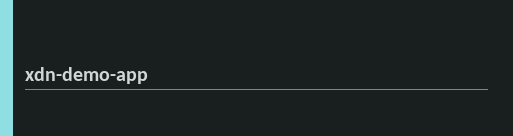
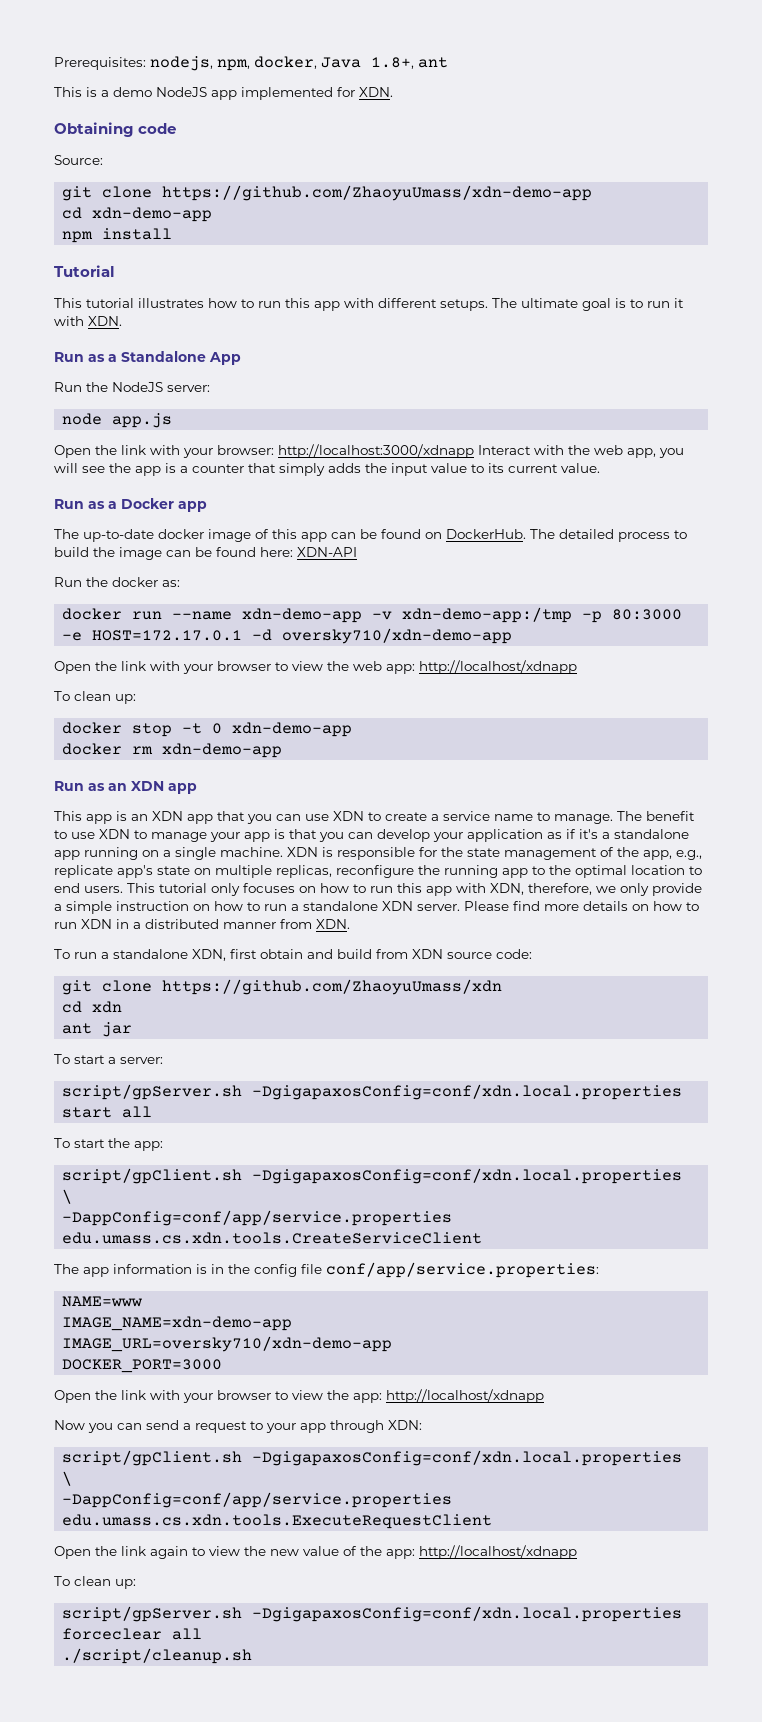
[25,67,148,84] xdn-demo-app -> [54,56,448,71] [54,87,393,100] [54,122,177,137] [54,155,103,165] [62,185,593,201] [62,207,213,222] [62,228,173,243] [54,265,115,277] [54,298,684,311] [54,316,122,326] [54,351,241,365] [54,382,210,392] [62,413,173,428] [54,444,684,458] [54,463,600,476] [54,498,207,512] [54,529,687,542] [54,547,357,560] [54,577,180,587] [62,607,683,623] [62,628,513,644] [54,660,577,674] [54,691,136,704] [62,722,353,737] [62,743,283,758] [54,781,197,794] [54,811,695,824] [54,829,689,842] [54,847,702,860] [54,865,702,878] [54,883,702,896] [54,901,699,914] [54,919,350,929] [54,949,532,961] [62,979,503,995] [62,1001,123,1013] [62,1022,133,1037] [54,1054,163,1064] [62,1084,683,1100] [62,1106,153,1118] [54,1138,163,1151] [62,1168,683,1184] [62,1189,73,1204] [62,1210,453,1226] [62,1232,483,1244] [54,1262,599,1278] [62,1296,143,1307] [62,1316,293,1331] [62,1336,393,1352] [62,1359,223,1373] [54,1389,544,1403] [54,1420,422,1433] [62,1450,683,1466] [62,1471,73,1486] [62,1492,453,1508] [62,1514,493,1529] [54,1545,577,1559] [54,1576,136,1589] [62,1606,683,1622] [62,1628,203,1640] [62,1648,253,1664] Prerequisites: nodejs, npm, docker, Java 1.8+, ant // This is a demo NodeJS app implemented for XDN. // Obtaining code // Source: // git clone https://github.com/ZhaoyuUmass/xdn-demo-app // cd xdn-demo-app // npm install // Tutorial // This tutorial illustrates how to run this app with different setups. The ultimate goal is to run it with XDN. // Run as a Standalone App // Run the NodeJS server: // node app.js // Open the link with your browser: http://localhost:3000/xdnapp Interact with the web app, you will see the app is a counter that simply adds the input value to its current value. // Run as a Docker app // The up-to-date docker image of this app can be found on DockerHub. The detailed process to build the image can be found here: XDN-API // Run the docker as: // docker run --name xdn-demo-app -v xdn-demo-app:/tmp -p 80:3000 -e HOST=172.17.0.1 -d oversky710/xdn-demo-app // Open the link with your browser to view the web app: http://localhost/xdnapp // To clean up: // docker stop -t 0 xdn-demo-app // docker rm xdn-demo-app // Run as an XDN app // This app is an XDN app that you can use XDN to create a service name to manage. The benefit to use XDN to manage your app is that you can develop your application as if it's a standalone app running on a single machine. XDN is responsible for the state management of the app, e.g., replicate app's state on multiple replicas, reconfigure the running app to the optimal location to end users. This tutorial only focuses on how to run this app with XDN, therefore, we only provide a simple instruction on how to run a standalone XDN server. Please find more details on how to run XDN in a distributed manner from XDN. // To run a standalone XDN, first obtain and build from XDN source code: // git clone https://github.com/ZhaoyuUmass/xdn // cd xdn // ant jar // To start a server: // script/gpServer.sh -DgigapaxosConfig=conf/xdn.local.properties start all // To start the app: // script/gpClient.sh -DgigapaxosConfig=conf/xdn.local.properties \ // -DappConfig=conf/app/service.properties edu.umass.cs.xdn.tools.CreateServiceClient // The app information is in the config file conf/app/service.properties: // NAME=www // IMAGE_NAME=xdn-demo-app // IMAGE_URL=oversky710/xdn-demo-app // DOCKER_PORT=3000 // Open the link with your browser to view the app: http://localhost/xdnapp // Now you can send a request to your app through XDN: // script/gpClient.sh -DgigapaxosConfig=conf/xdn.local.properties \ // -DappConfig=conf/app/service.properties edu.umass.cs.xdn.tools.ExecuteRequestClient // Open the link again to view the new value of the app: http://localhost/xdnapp // To clean up: // script/gpServer.sh -DgigapaxosConfig=conf/xdn.local.properties forceclear all // ./script/cleanup.sh

